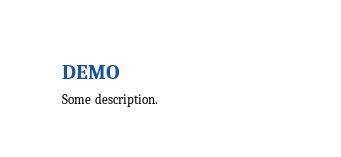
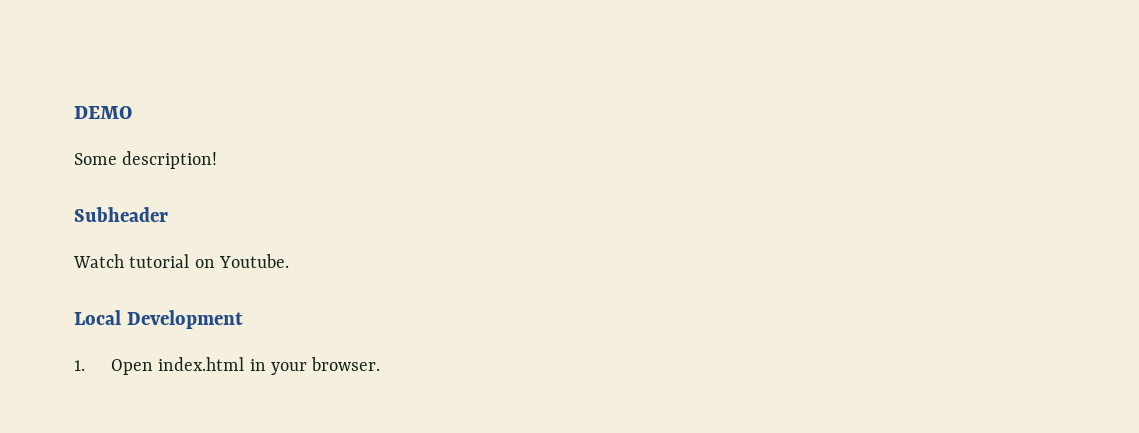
[94,93,158,107] description. -> [122,151,218,169] [74,207,168,222] [73,254,290,268] [74,310,243,329] [74,357,381,375] description! // Subheader // Watch tutorial on Youtube. // Local Development // 1. Open index.html in your browser.

